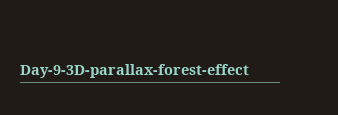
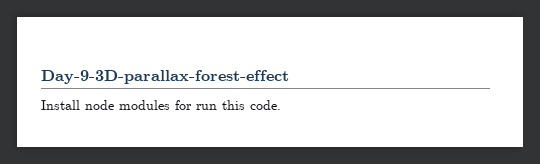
(249, 71) none -> [41,100,281,110] // Install node modules for run this code.

